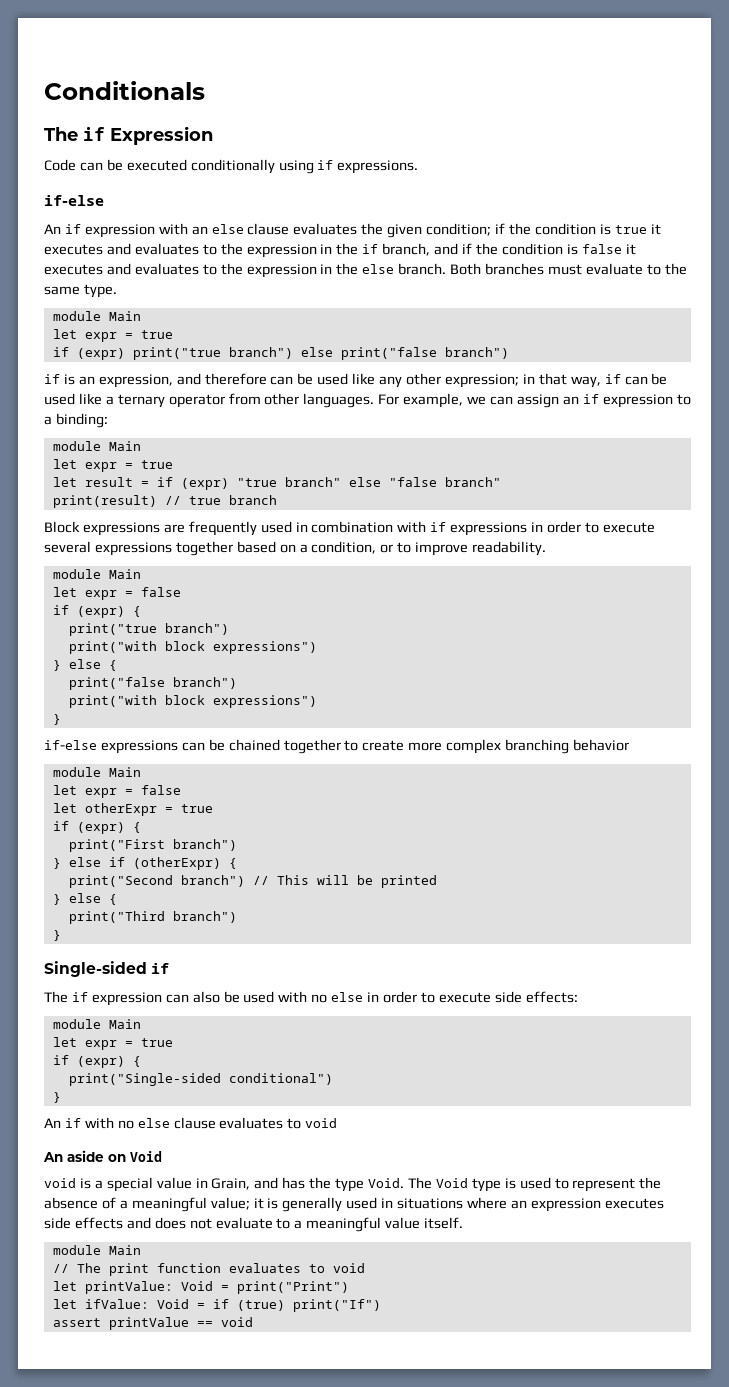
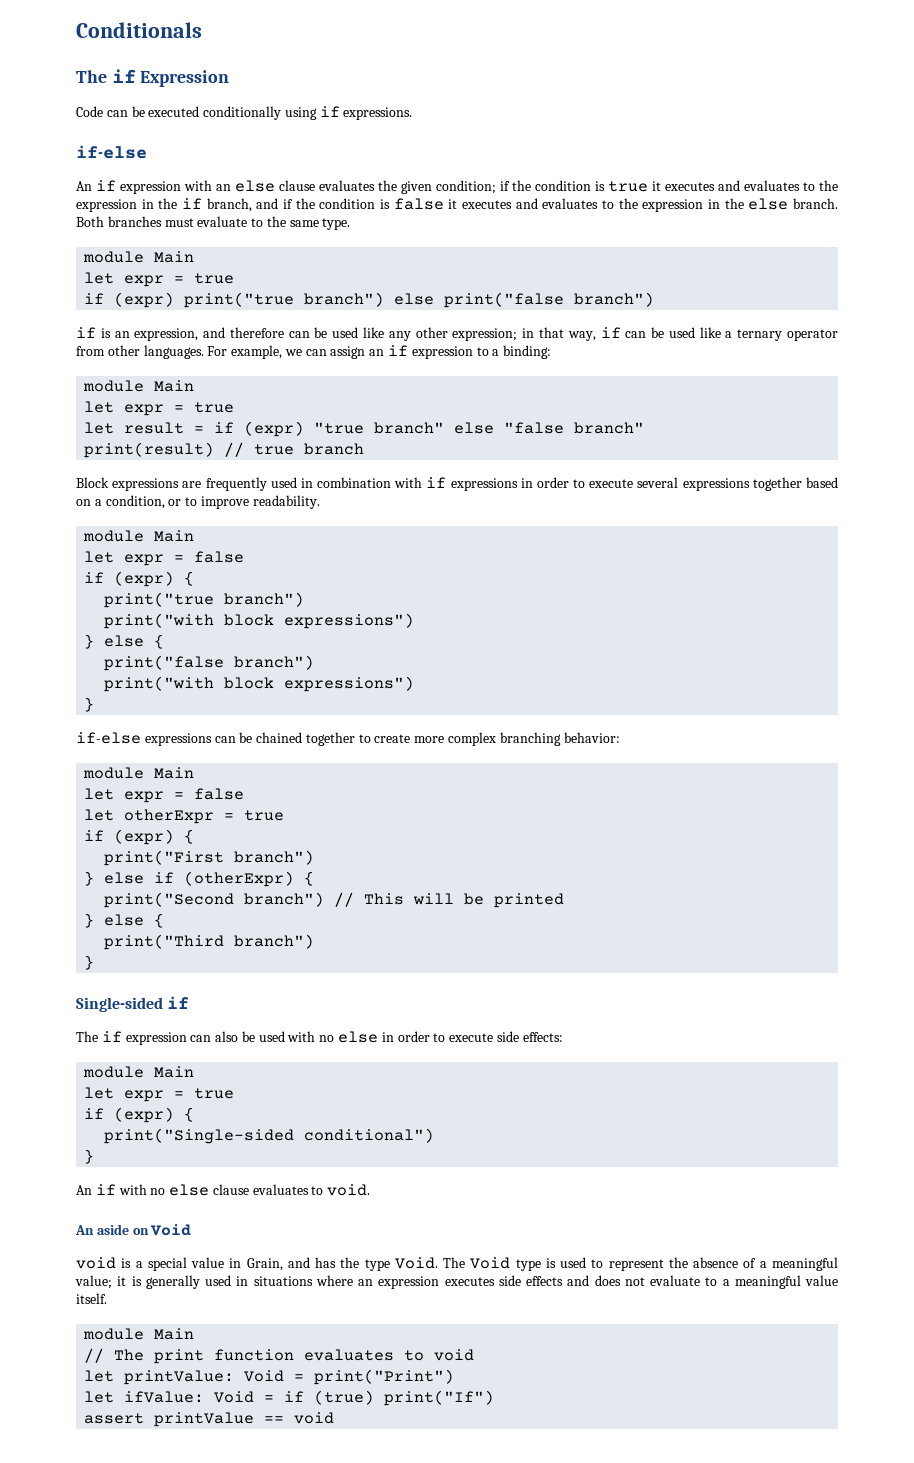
[573,739,630,751] behavior -> [563,732,620,743] behavior:
[305,1118,338,1128] void -> [327,1184,371,1196] void.

